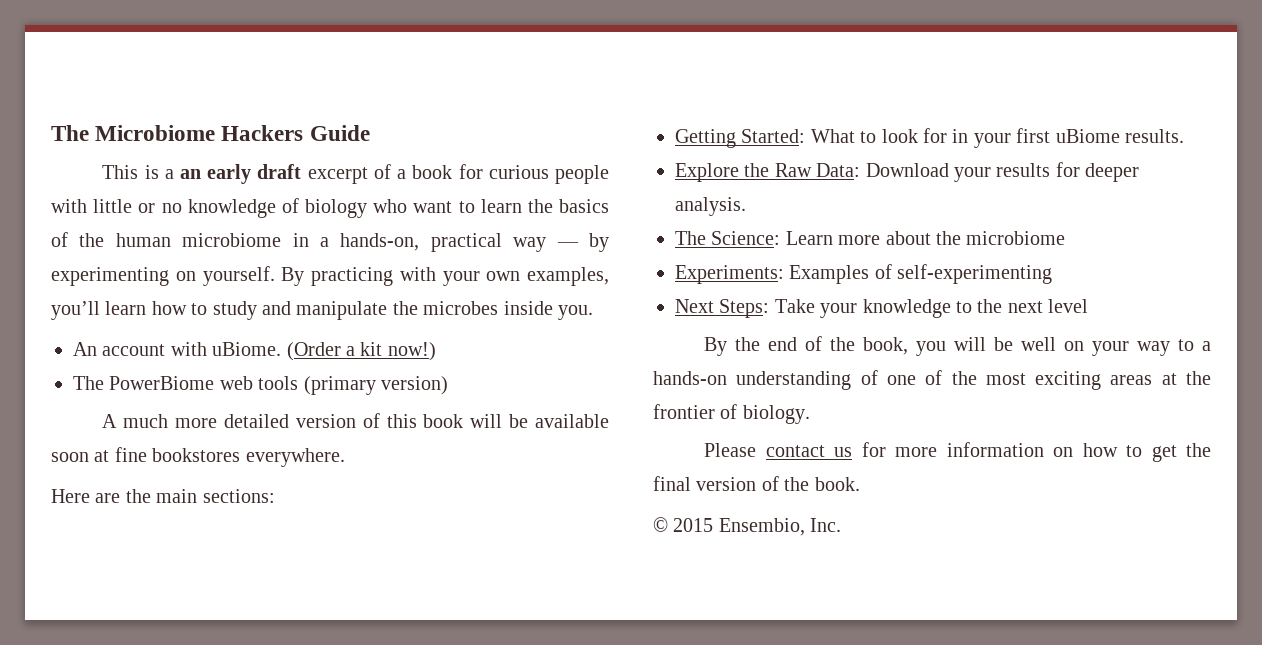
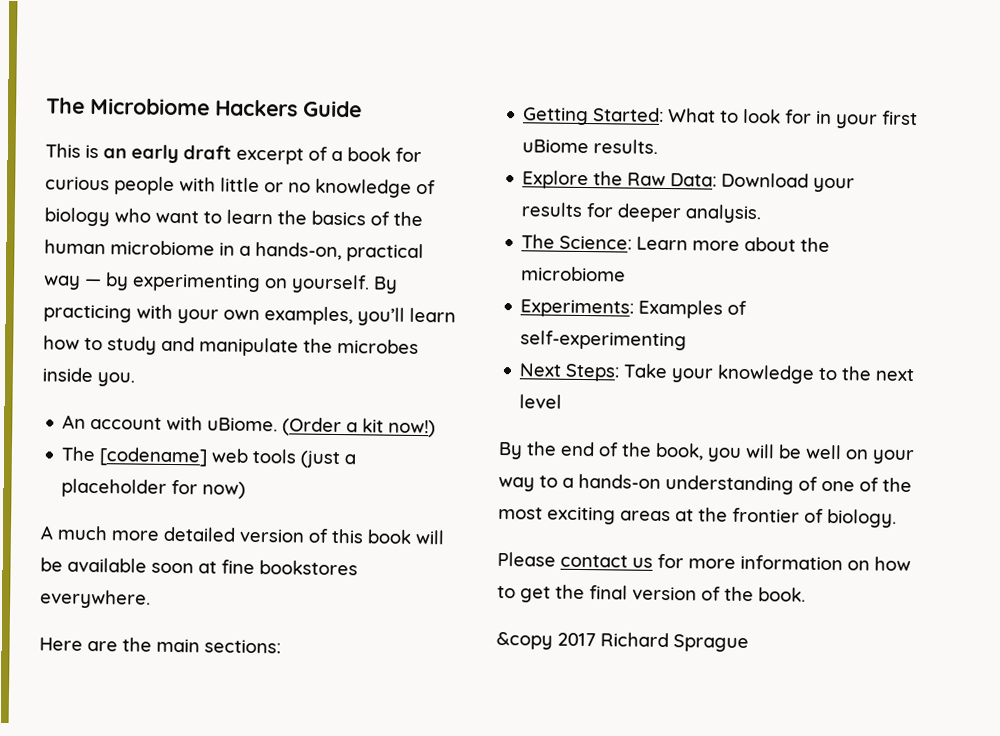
[164,169,174,179] a -> (99, 151) none
[109,376,215,390] PowerBiome -> [99,447,208,467] [codename]
[303,376,448,395] (primary version) -> [300,450,357,469] [61,478,247,499] (just a placeholder for now)
[653,517,842,536] © 2015 Ensembio, Inc. -> [496,631,749,653] &copy 2017 Richard Sprague

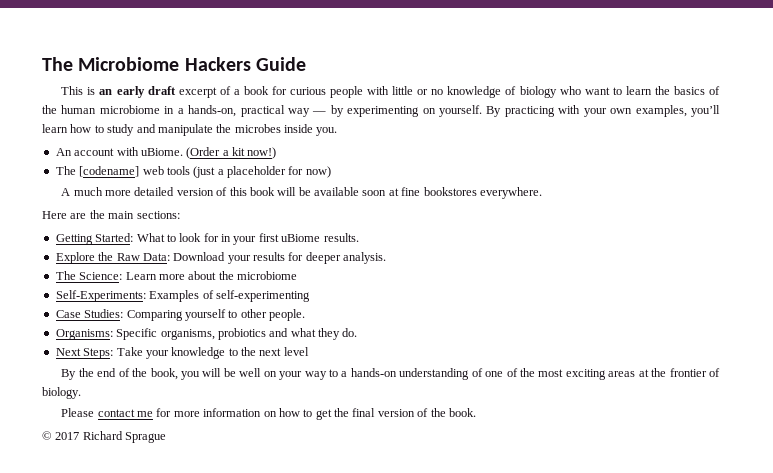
[520,299,635,318] Experiments: -> [55,290,146,302] Self-Experiments:
(688, 340) none -> [55,309,305,321] [55,328,358,340] // Case Studies: Comparing yourself to other people. // Organisms: Specific organisms, probiotics and what they do.
[632,557,653,568] us -> [137,411,154,417] me
[496,631,553,650] &copy -> [42,431,52,440] ©

